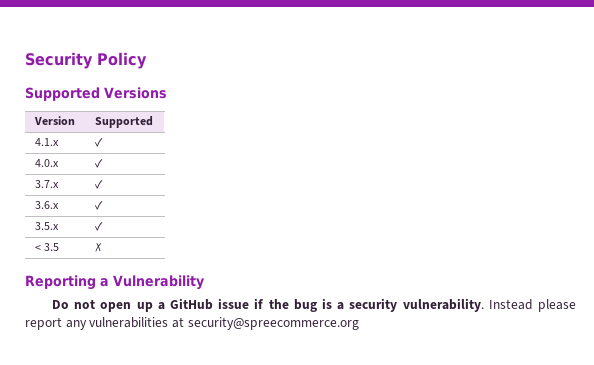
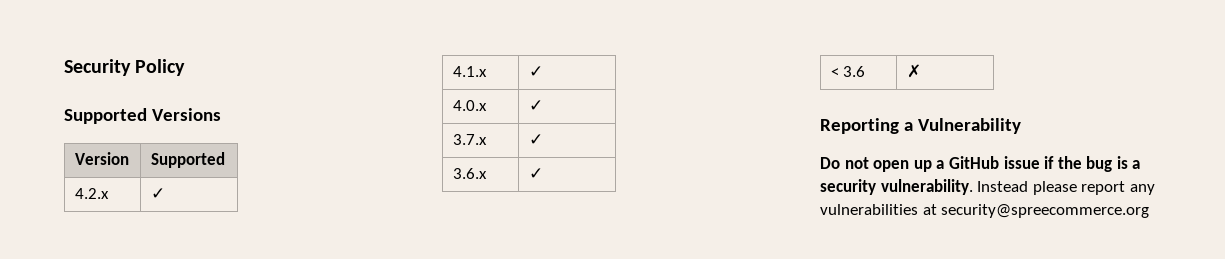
(153, 122) none -> [74,188,109,199] [150,188,165,199] // 4.2.x | ✓
[34,222,59,230] [94,222,103,231] // 3.5.x | ✓ -> (543, 173) none
[44,243,60,251] 3.5 -> [843,66,866,77] 3.6

